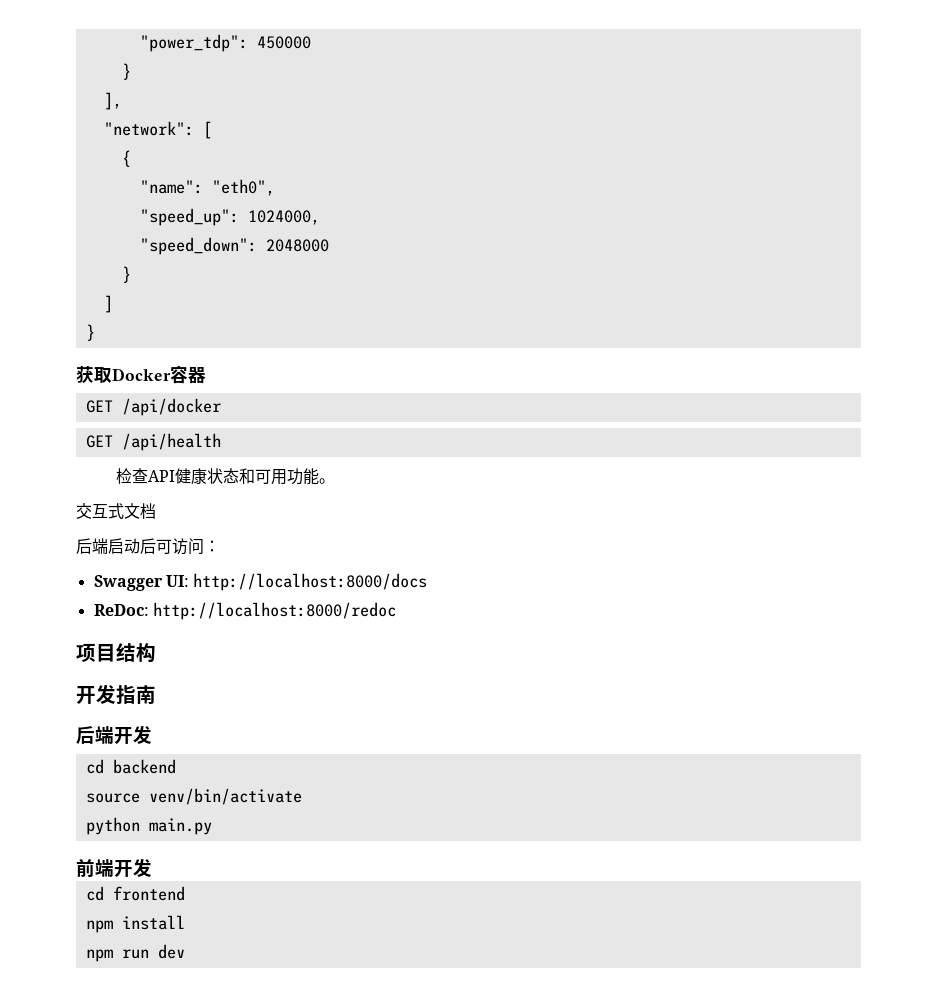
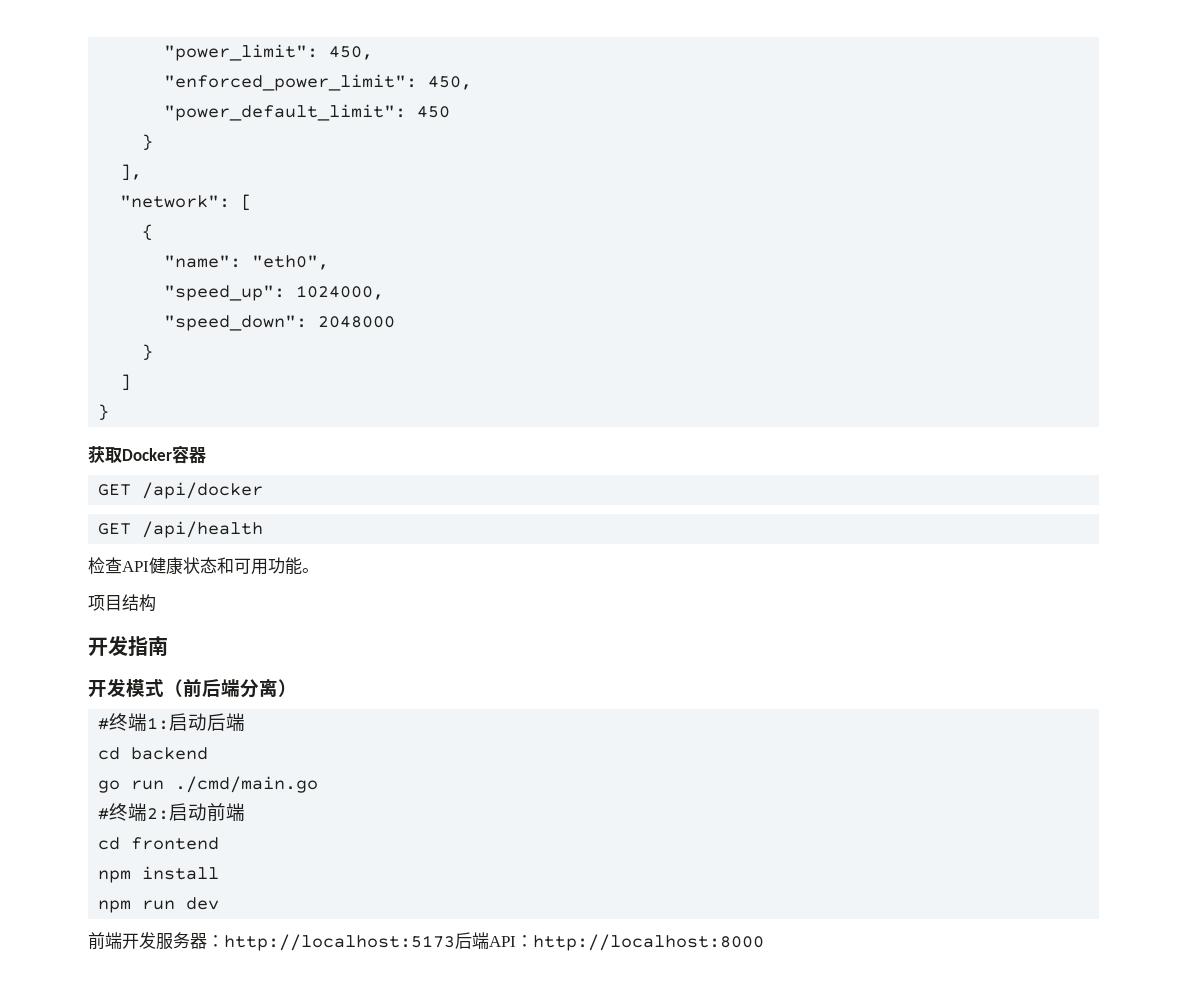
[139,34,311,52] "power_tdp": 450000 -> [164,44,374,61] [164,74,473,91] [164,104,451,121] "power_limit": 450, // "enforced_power_limit": 450, // "power_default_limit": 450
[76,503,156,519] [76,538,220,555] [93,573,428,591] [93,602,396,620] [76,643,156,663] [76,684,156,704] [76,725,152,745] [85,759,176,774] [85,788,302,805] [85,817,212,835] [76,858,152,878] 交互式文档 // 后端启动后可访问： // Swagger UI: http://localhost:8000/docs // ReDoc: http://localhost:8000/redoc // 项目结构 // 开发指南 // 后端开发 // cd backend // source venv/bin/activate // python main.py // 前端开发 -> [88,594,156,612] [88,636,168,656] [88,678,297,698] [98,713,246,732] [98,747,209,760] [98,776,319,793] [98,803,246,822] 项目结构 // 开发指南 // 开发模式（前后端分离） // #终端1:启动后端 // cd backend // go run ./cmd/main.go // #终端2:启动前端
(185, 951) none -> [88,932,764,951] // 前端开发服务器：http://localhost:5173后端API：http://localhost:8000

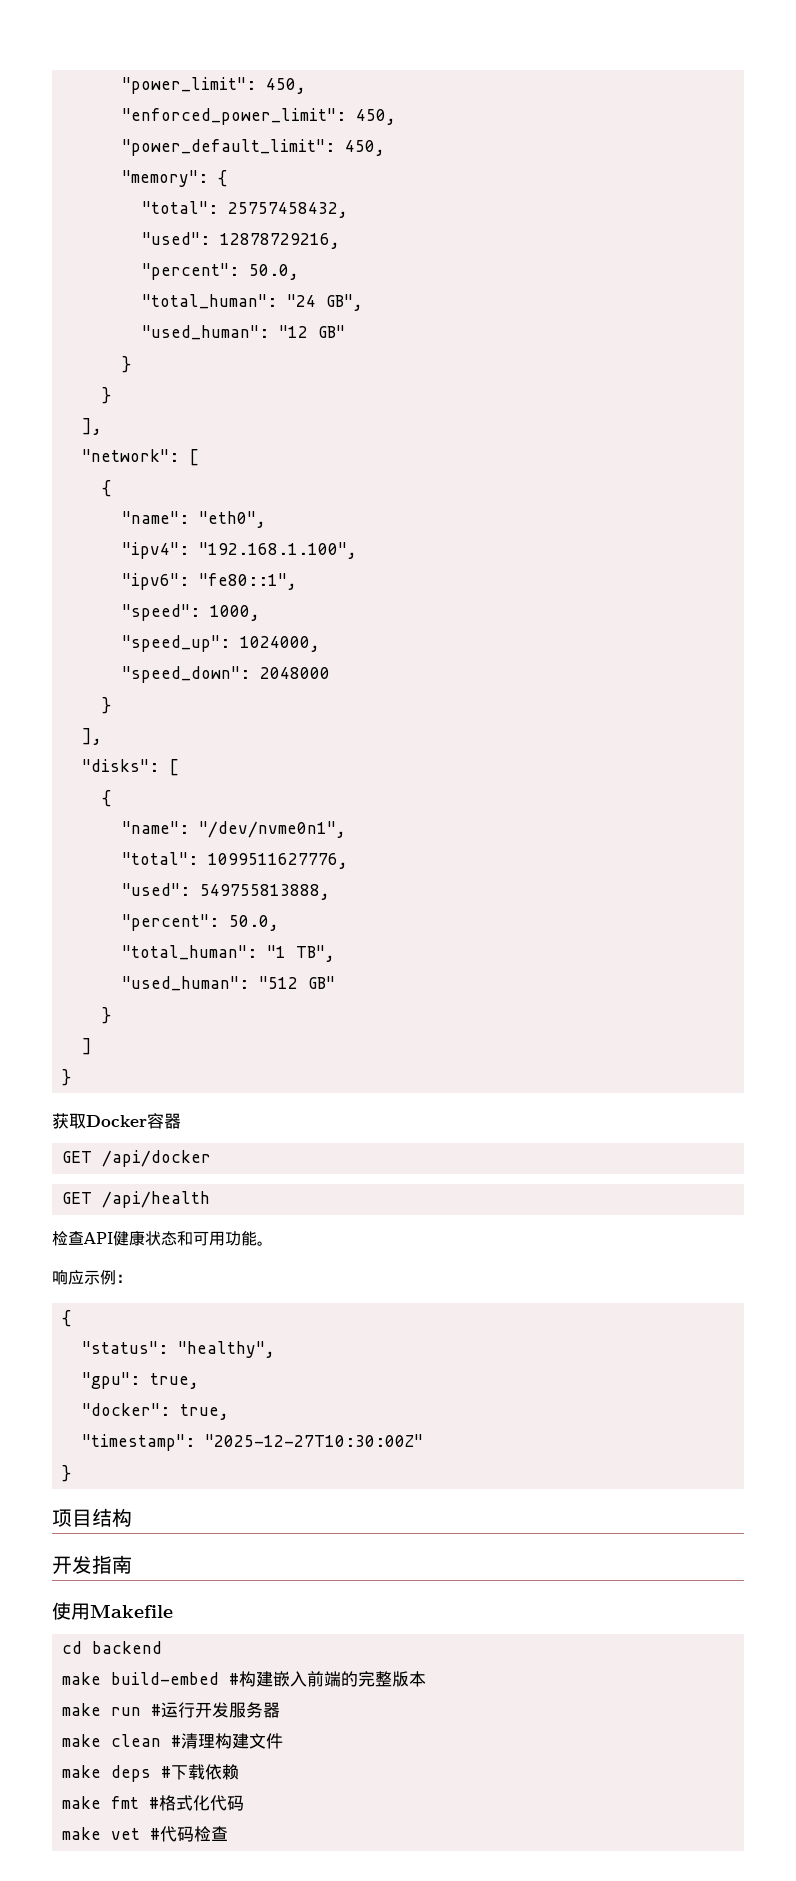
[417,106,451,118] 450 -> [344,140,385,156] [121,170,227,187] [141,201,348,218] [141,232,340,249] [141,263,299,280] [141,294,363,311] [141,325,345,340] [121,356,131,373] 450, // "memory": { // "total": 25757458432, // "used": 12878729216, // "percent": 50.0, // "total_human": "24 GB", // "used_human": "12 GB" // }
(330, 262) none -> [121,542,357,559] [121,573,297,590] [121,604,260,621] // "ipv4": "192.168.1.100", // "ipv6": "fe80::1", // "speed": 1000,
(154, 352) none -> [81,728,102,745] [81,759,179,776] [101,790,111,807] [121,821,346,838] [121,852,348,869] [121,883,330,900] [121,914,279,931] [121,945,335,962] [121,976,335,991] [101,1007,111,1024] // ], // "disks": [ // { // "name": "/dev/nvme0n1", // "total": 1099511627776, // "used": 549755813888, // "percent": 50.0, // "total_human": "1 TB", // "used_human": "512 GB" // }
[88,594,156,612] [88,636,168,656] [88,678,297,698] [98,713,246,732] [98,747,209,760] [98,776,319,793] [98,803,246,822] [98,837,220,850] [98,866,220,883] [98,897,220,913] [88,932,764,951] 项目结构 // 开发指南 // 开发模式（前后端分离） // #终端1:启动后端 // cd backend // go run ./cmd/main.go // #终端2:启动前端 // cd frontend // npm install // npm run dev // 前端开发服务器：http://localhost:5173后端API：http://localhost:8000 -> [52,1269,132,1285] [61,1310,71,1327] [81,1341,275,1358] [81,1372,199,1389] [81,1403,229,1420] [81,1434,423,1451] [61,1465,71,1482] [52,1508,132,1527] [52,1555,132,1574] [52,1602,173,1620] [61,1641,162,1654] [61,1671,426,1687] [61,1702,280,1718] [61,1733,283,1749] [61,1764,239,1782] [61,1795,244,1811] [61,1826,228,1842] 响应示例： // { // "status": "healthy", // "gpu": true, // "docker": true, // "timestamp": "2025-12-27T10:30:00Z" // } // 项目结构 // 开发指南 // 使用Makefile // cd backend // make build-embed #构建嵌入前端的完整版本 // make run #运行开发服务器 // make clean #清理构建文件 // make deps #下载依赖 // make fmt #格式化代码 // make vet #代码检查

